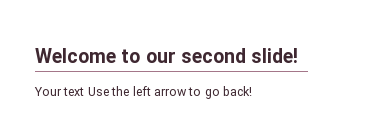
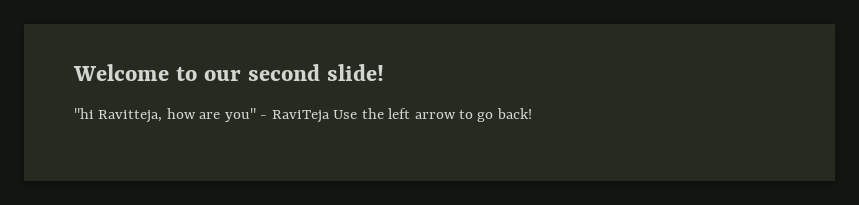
[34,87,85,96] Your text -> [74,108,330,123] "hi Ravitteja, how are you" - RaviTeja

